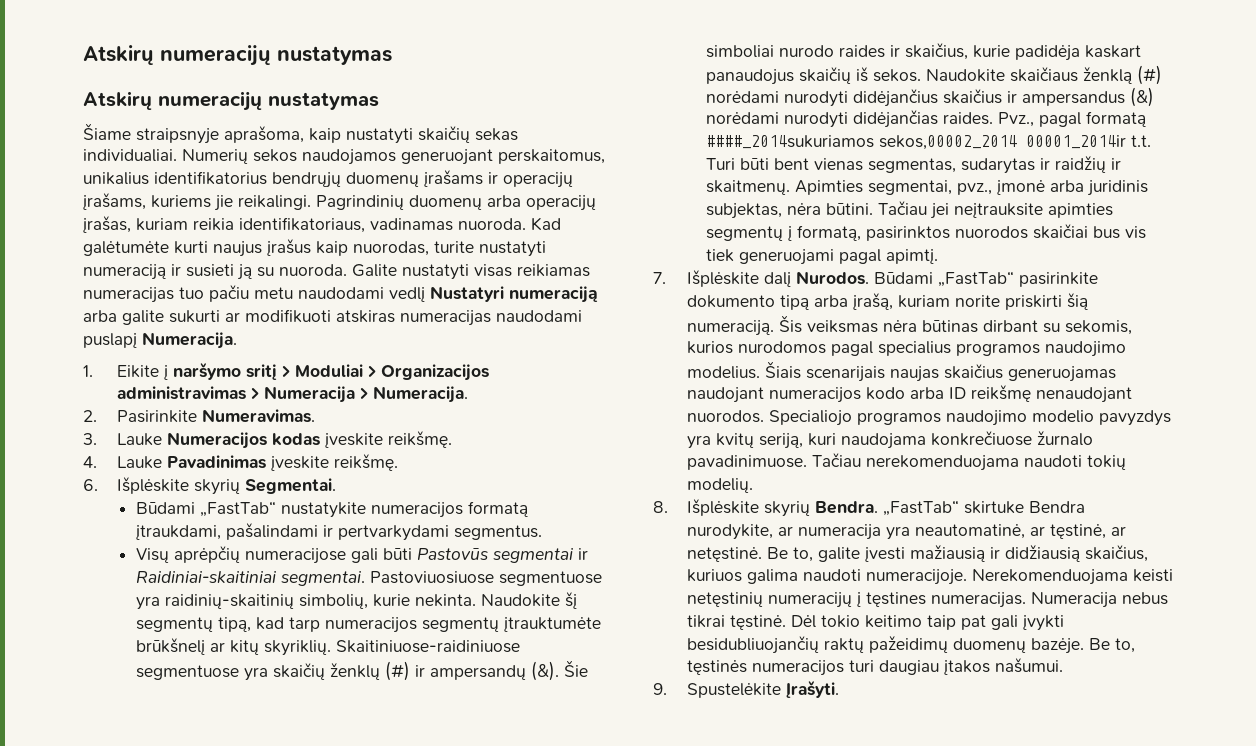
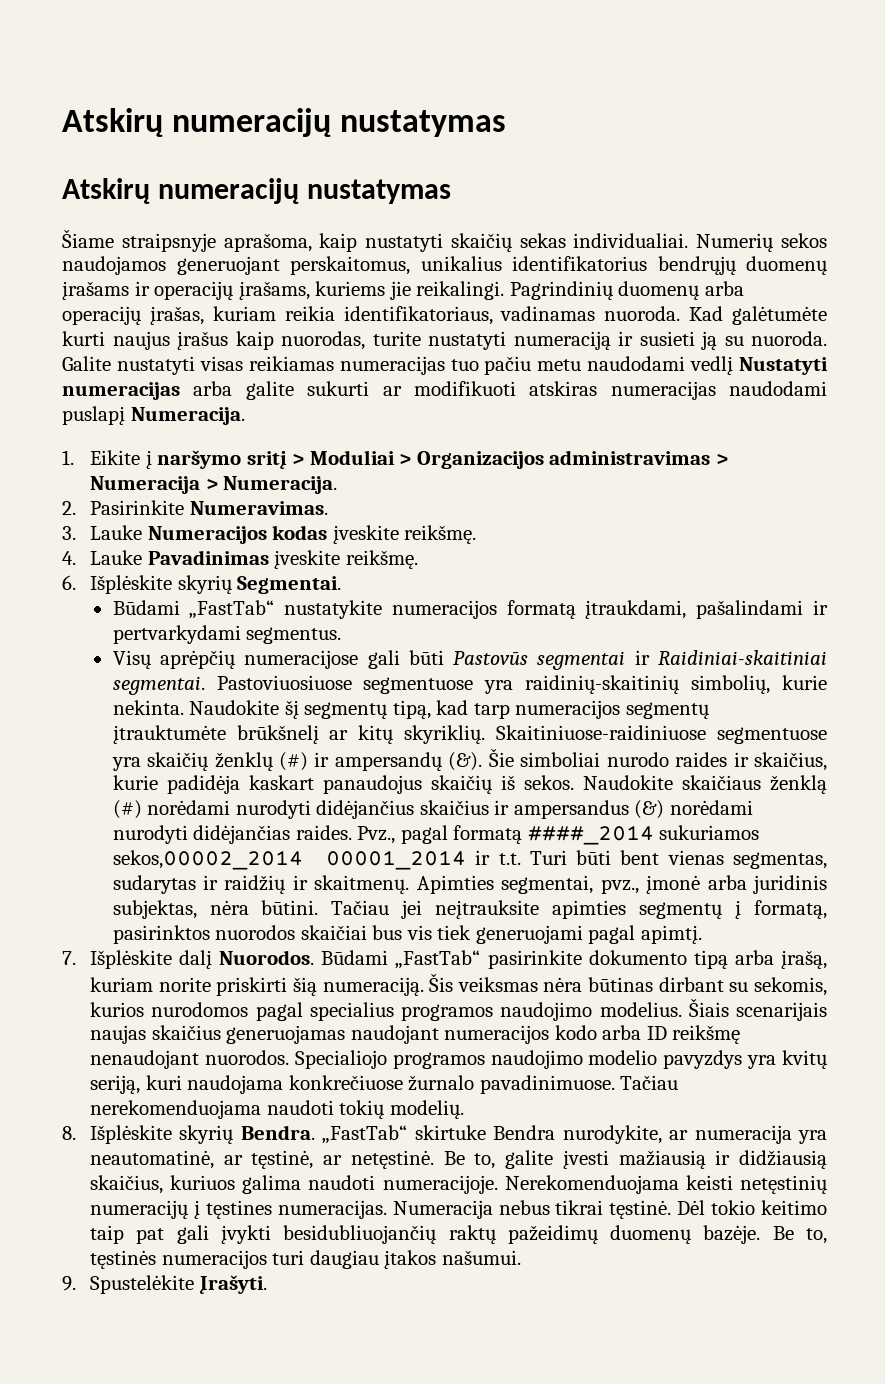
[430,286,598,303] Nustatyri numeraciją -> [739,357,829,375] [62,382,180,400] Nustatyti numeracijas
[706,135,1127,150] ####_2014sukuriamos sekos,00002_2014 00001_2014ir -> [527,825,760,845] [112,850,491,870] ####_2014 sukuriamos sekos,00002_2014 00001_2014 ir
[795,271,869,285] Nurodos. -> [219,950,315,965] Nuorodos.

